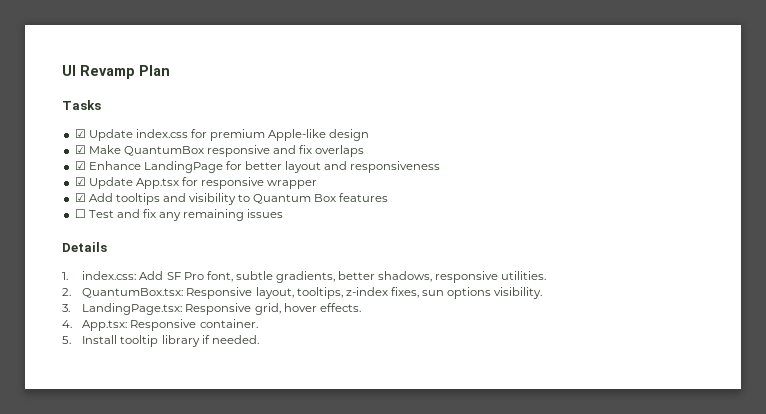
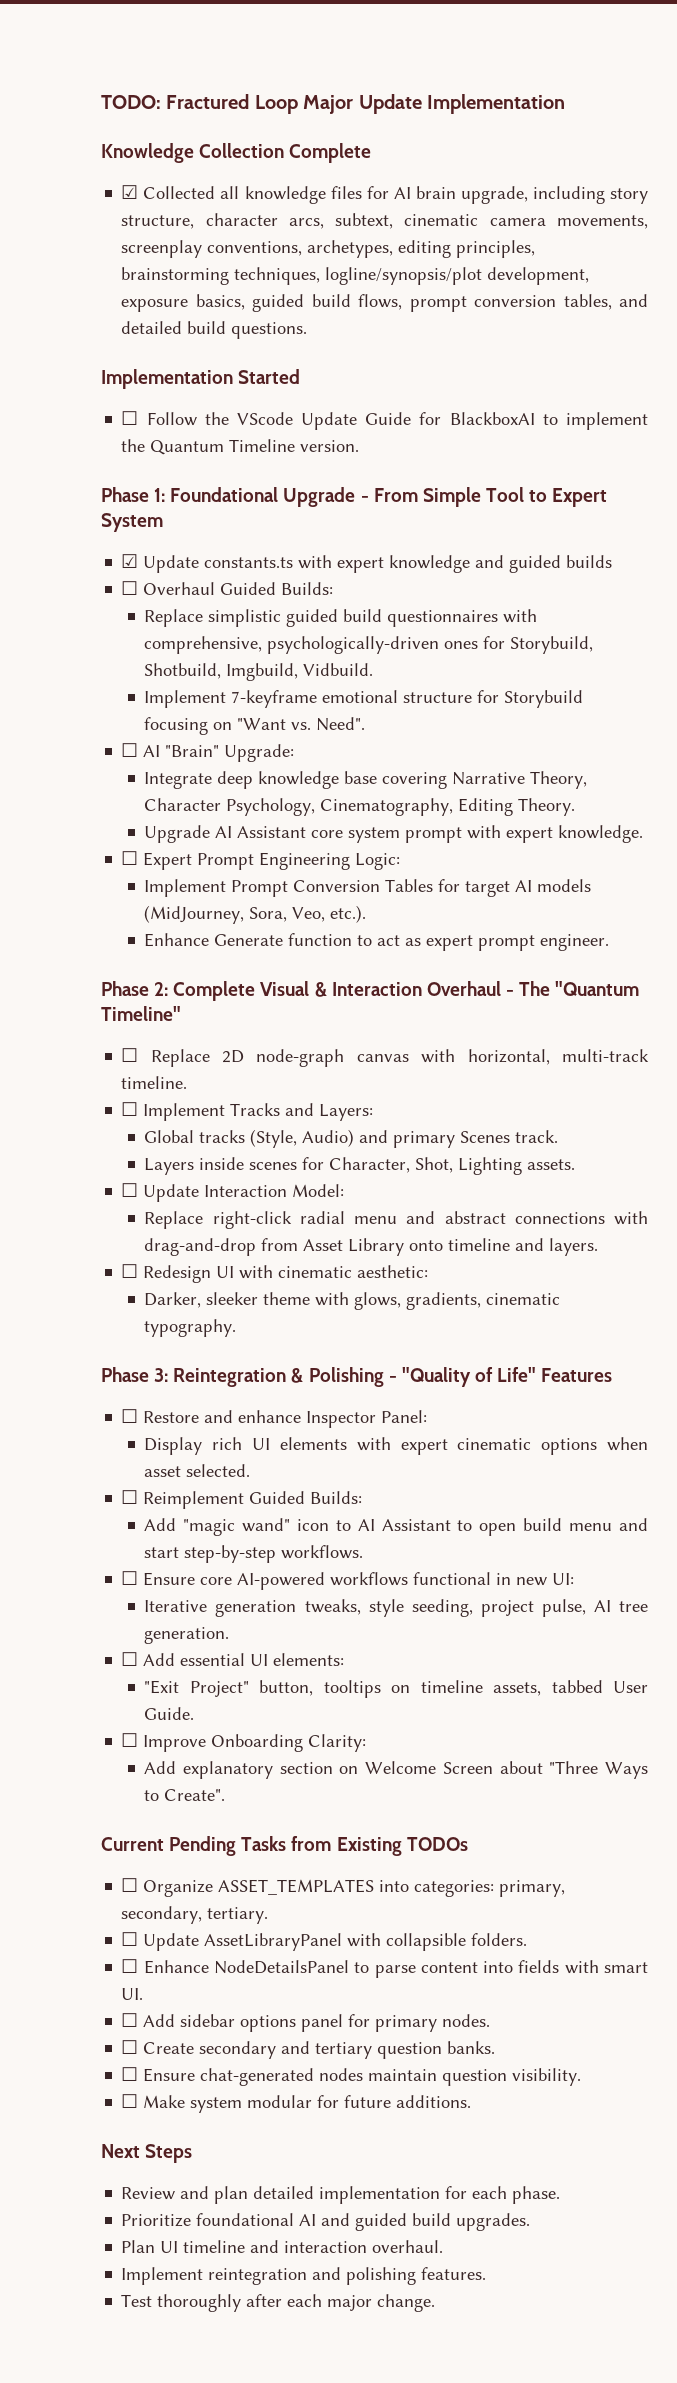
[62,65,170,79] [62,100,101,110] [74,129,370,141] [74,145,365,157] [74,161,441,173] [74,177,318,189] [74,193,389,205] [74,209,284,221] [62,242,107,252] [62,271,547,283] [62,287,543,299] [62,303,361,315] [62,319,258,331] [62,335,259,347] UI Revamp Plan // Tasks // ☑ Update index.css for premium Apple-like design // ☑ Make QuantumBox responsive and fix overlaps // ☑ Enhance LandingPage for better layout and responsiveness // ☑ Update App.tsx for responsive wrapper // ☑ Add tooltips and visibility to Quantum Box features // ☐ Test and fix any remaining issues // Details // 1. index.css: Add SF Pro font, subtle gradients, better shadows, responsive utilities. // 2. QuantumBox.tsx: Responsive layout, tooltips, z-index fixes, sun options visibility. // 3. LandingPage.tsx: Responsive grid, hover effects. // 4. App.tsx: Responsive container. // 5. Install tooltip library if needed. -> [101,94,565,114] [101,143,372,163] [121,185,648,204] [121,213,648,229] [121,240,536,258] [121,267,590,285] [121,294,648,312] [121,321,308,339] [101,369,301,389] [121,411,648,430] [121,439,360,455] [101,487,608,507] [101,513,163,532] [121,554,613,573] [121,581,334,595] [144,609,538,627] [144,636,594,654] [144,663,374,681] [144,690,584,708] [144,717,366,735] [121,743,295,762] [144,771,588,789] [144,798,576,816] [144,825,644,843] [121,851,401,870] [144,879,592,897] [144,905,367,924] [144,933,610,951] [101,981,640,1001] [101,1006,181,1021] [121,1048,649,1067] [121,1076,188,1089] [121,1102,374,1121] [144,1129,559,1148] [144,1157,576,1175] [121,1183,345,1202] [144,1211,648,1229] [144,1238,599,1256] [121,1264,429,1283] [144,1292,561,1310] [144,1319,237,1337] [101,1367,613,1387] [121,1409,428,1428] [144,1437,648,1455] [144,1464,251,1477] [121,1490,363,1509] [144,1518,648,1536] [144,1545,364,1563] [121,1571,575,1590] [144,1599,648,1617] [144,1627,230,1644] [121,1652,345,1666] [144,1680,648,1698] [144,1707,195,1720] [121,1733,367,1752] [144,1761,648,1779] [144,1789,226,1801] [101,1836,468,1856] [121,1878,566,1897] [121,1906,269,1924] [121,1932,528,1951] [121,1959,648,1978] [121,1988,144,2000] [121,2013,491,2032] [121,2040,496,2059] [121,2067,582,2086] [121,2094,472,2113] [101,2144,193,2163] [121,2186,561,2204] [121,2213,531,2231] [121,2240,444,2253] [121,2267,487,2285] [121,2294,436,2312] TODO: Fractured Loop Major Update Implementation // Knowledge Collection Complete // ☑ Collected all knowledge files for AI brain upgrade, including story structure, character arcs, subtext, cinematic camera movements, screenplay conventions, archetypes, editing principles, brainstorming techniques, logline/synopsis/plot development, exposure basics, guided build flows, prompt conversion tables, and detailed build questions. // Implementation Started // ☐ Follow the VScode Update Guide for BlackboxAI to implement the Quantum Timeline version. // Phase 1: Foundational Upgrade - From Simple Tool to Expert System // ☑ Update constants.ts with expert knowledge and guided builds // ☐ Overhaul Guided Builds: // Replace simplistic guided build questionnaires with comprehensive, psychologically-driven ones for Storybuild, Shotbuild, Imgbuild, Vidbuild. // Implement 7-keyframe emotional structure for Storybuild focusing on "Want vs. Need". // ☐ AI "Brain" Upgrade: // Integrate deep knowledge base covering Narrative Theory, Character Psychology, Cinematography, Editing Theory. // Upgrade AI Assistant core system prompt with expert knowledge. // ☐ Expert Prompt Engineering Logic: // Implement Prompt Conversion Tables for target AI models (MidJourney, Sora, Veo, etc.). // Enhance Generate function to act as expert prompt engineer. // Phase 2: Complete Visual & Interaction Overhaul - The "Quantum Timeline" // ☐ Replace 2D node-graph canvas with horizontal, multi-track timeline. // ☐ Implement Tracks and Layers: // Global tracks (Style, Audio) and primary Scenes track. // Layers inside scenes for Character, Shot, Lighting assets. // ☐ Update Interaction Model: // Replace right-click radial menu and abstract connections with drag-and-drop from Asset Library onto timeline and layers. // ☐ Redesign UI with cinematic aesthetic: // Darker, sleeker theme with glows, gradients, cinematic typography. // Phase 3: Reintegration & Polishing - "Quality of Life" Features // ☐ Restore and enhance Inspector Panel: // Display rich UI elements with expert cinematic options when asset selected. // ☐ Reimplement Guided Builds: // Add "magic wand" icon to AI Assistant to open build menu and start step-by-step workflows. // ☐ Ensure core AI-powered workflows functional in new UI: // Iterative generation tweaks, style seeding, project pulse, AI tree generation. // ☐ Add essential UI elements: // "Exit Project" button, tooltips on timeline assets, tabbed User Guide. // ☐ Improve Onboarding Clarity: // Add explanatory section on Welcome Screen about "Three Ways to Create". // Current Pending Tasks from Existing TODOs // ☐ Organize ASSET_TEMPLATES into categories: primary, secondary, tertiary. // ☐ Update AssetLibraryPanel with collapsible folders. // ☐ Enhance NodeDetailsPanel to parse content into fields with smart UI. // ☐ Add sidebar options panel for primary nodes. // ☐ Create secondary and tertiary question banks. // ☐ Ensure chat-generated nodes maintain question visibility. // ☐ Make system modular for future additions. // Next Steps // Review and plan detailed implementation for each phase. // Prioritize foundational AI and guided build upgrades. // Plan UI timeline and interaction overhaul. // Implement reintegration and polishing features. // Test thoroughly after each major change.

